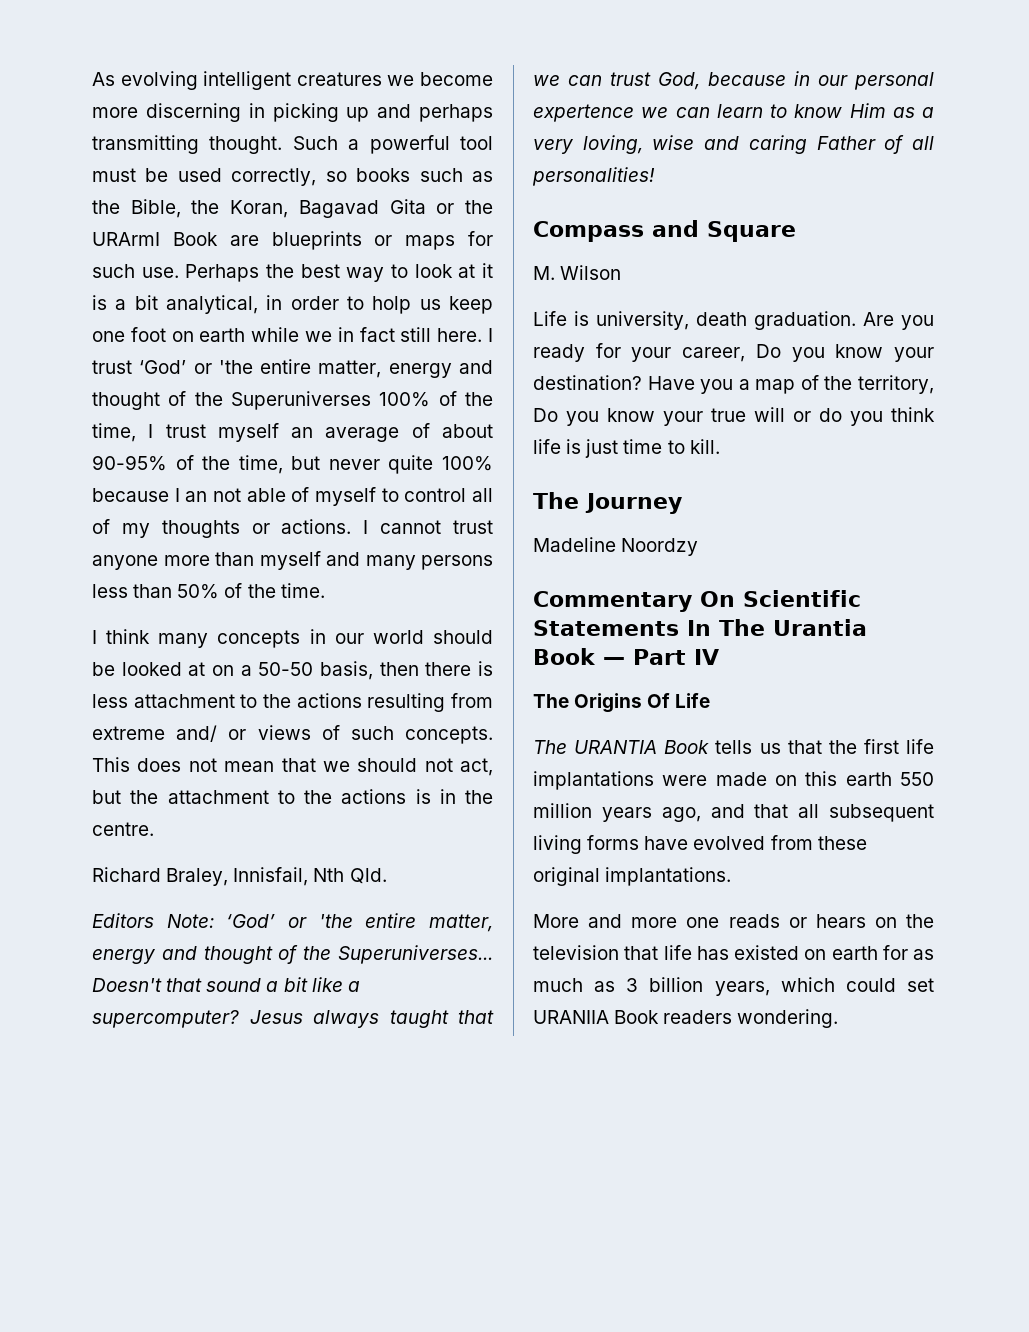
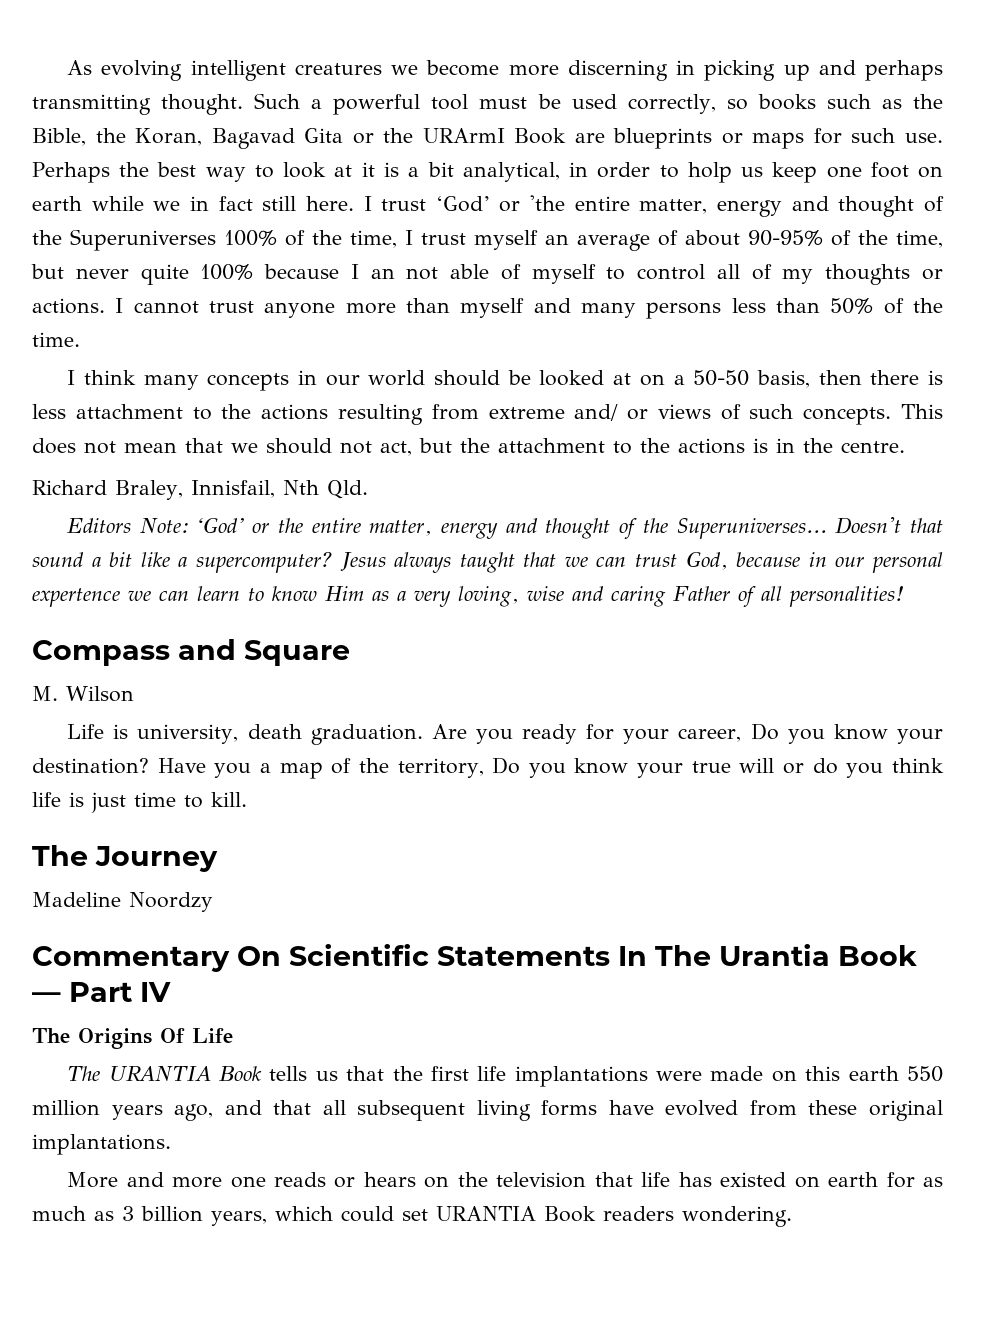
[318,914,353,928] 'the -> [277,518,303,533] the
[533,1010,609,1024] URANIIA -> [436,1206,536,1221] URANTIA

